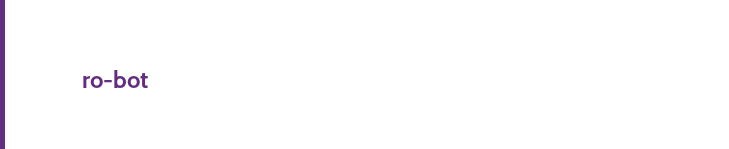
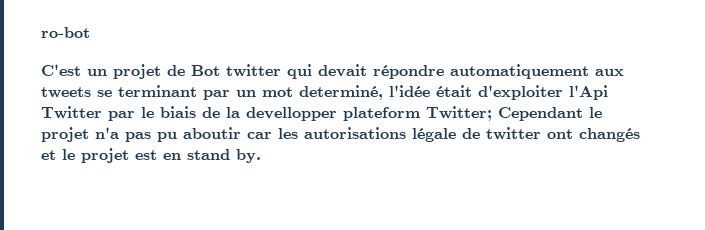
(148, 79) none -> [41,64,624,79] [41,85,608,100] [41,106,602,121] [41,127,640,142] [41,148,261,163] // C'est un projet de Bot twitter qui devait répondre automatiquement aux tweets se terminant par un mot determiné, l'idée était d'exploiter l'Api Twitter par le biais de la devellopper plateform Twitter; Cependant le projet n'a pas pu aboutir car les autorisations légale de twitter ont changés et le projet est en stand by.

